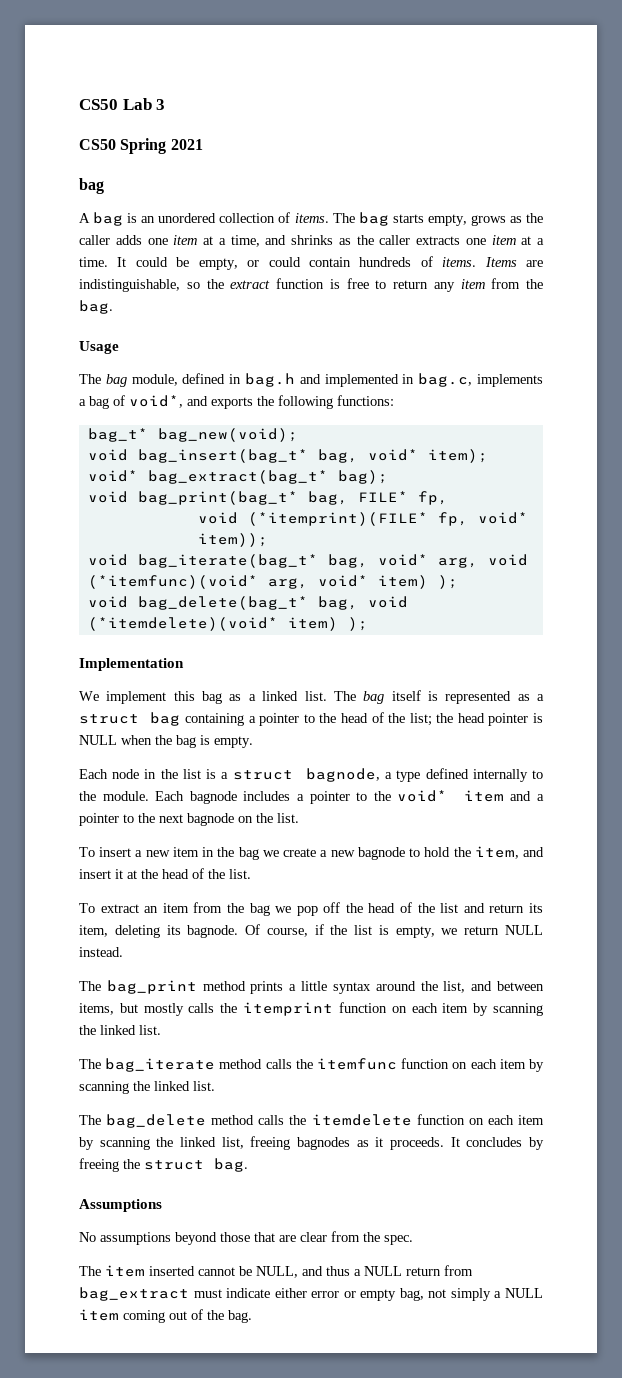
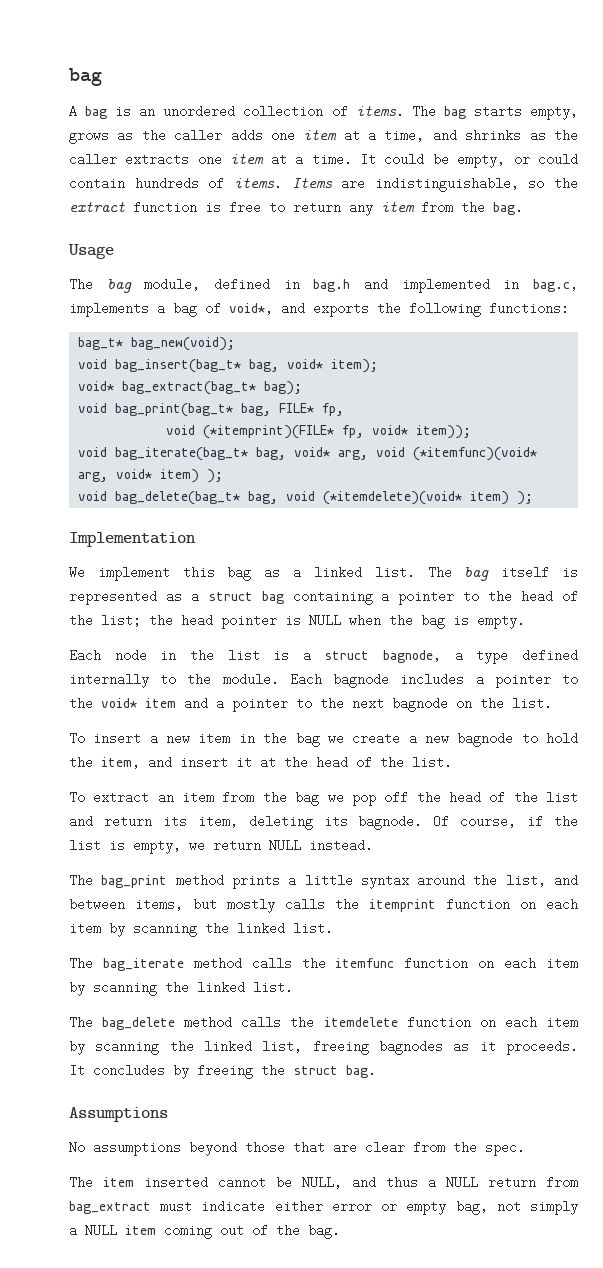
[79,98,166,110] [79,138,203,154] CS50 Lab 3 // CS50 Spring 2021 // -> (69, 77) none

